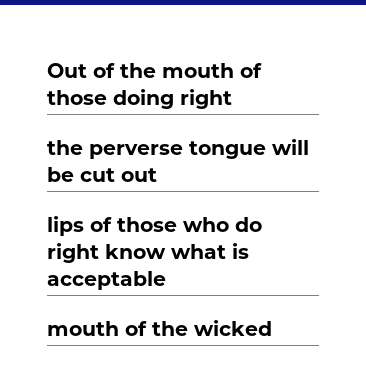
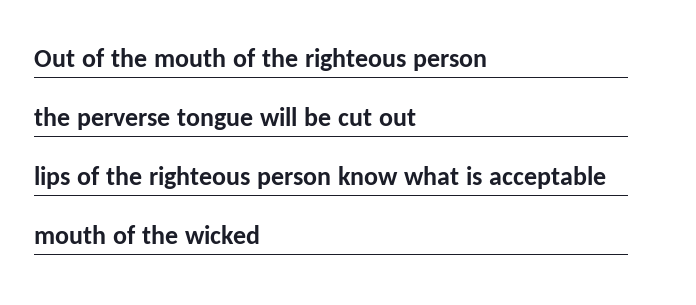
[47,89,232,109] those doing right -> [262,48,488,71] the righteous person
[117,217,262,232] [47,243,99,263] those who do right -> [106,166,332,189] the righteous person

